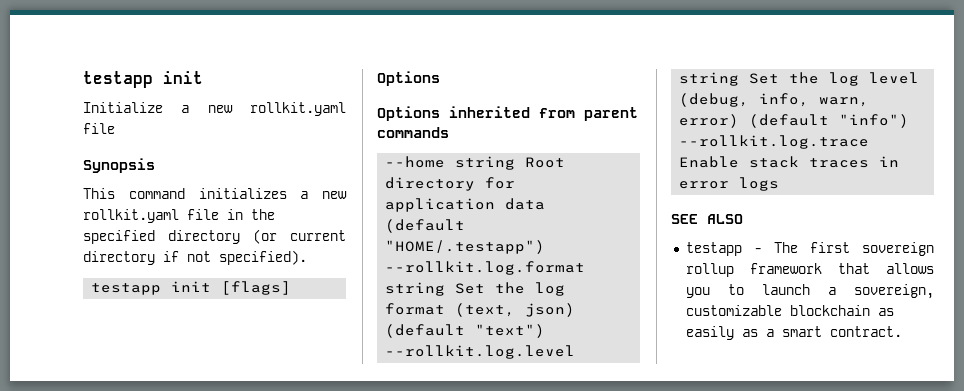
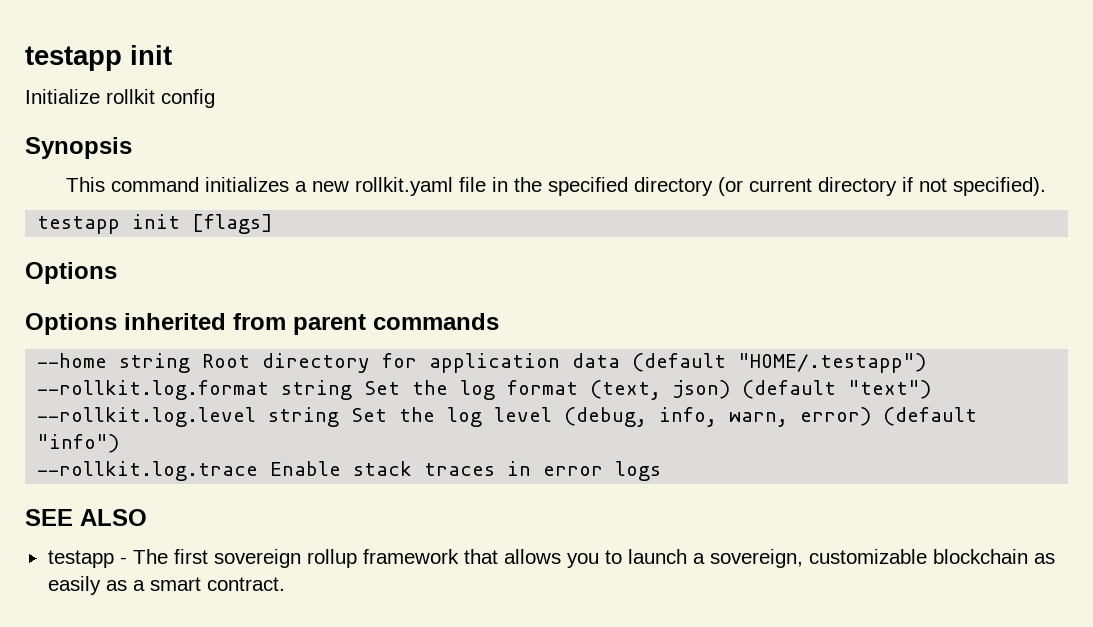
[181,102,346,116] [83,123,115,134] a new rollkit.yaml file -> [106,89,215,108] rollkit config

